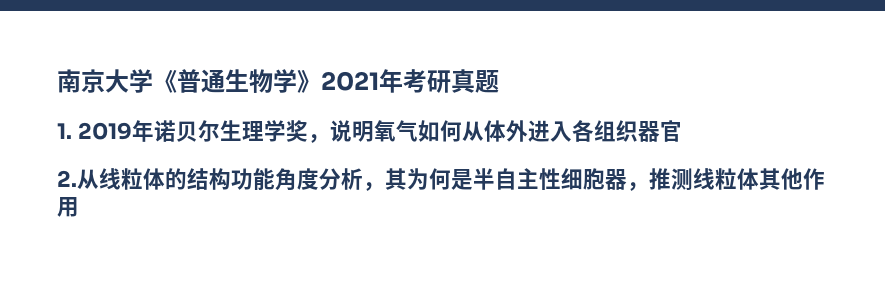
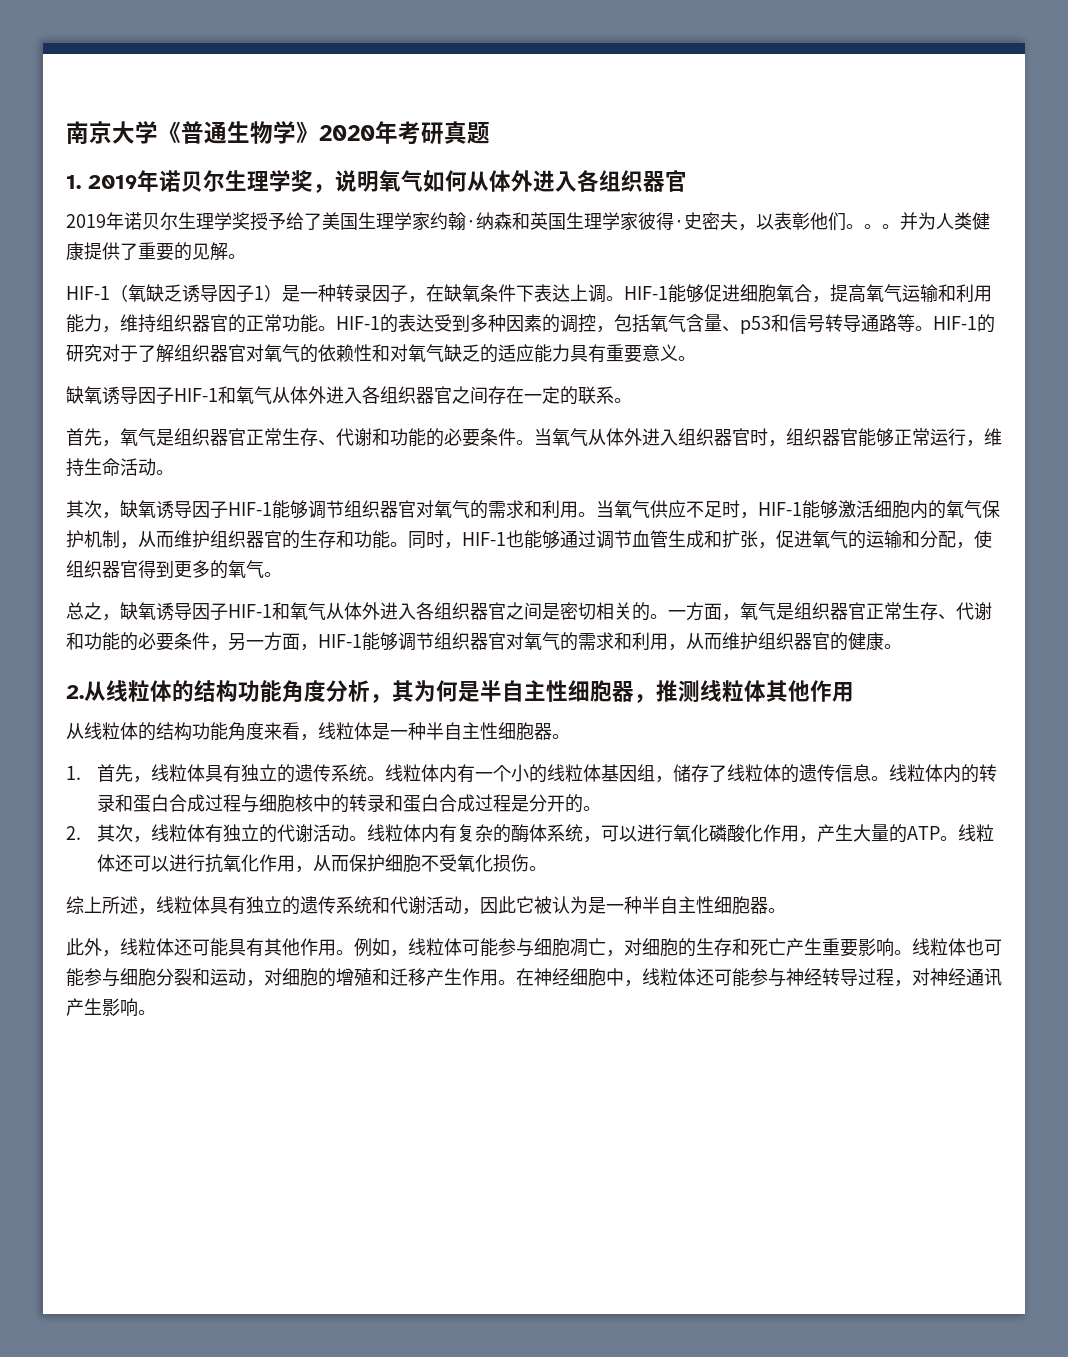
[321,71,379,91] 2021 -> [319,125,375,141] 2020
(682, 131) none -> [66,212,990,231] [66,242,246,261] [66,284,992,303] [66,314,995,334] [66,344,696,363] [66,386,632,405] [66,428,1002,447] [66,458,174,477] [66,500,1000,519] [66,530,992,549] [66,560,282,579] [66,602,992,621] [66,632,902,651] // 2019年诺贝尔生理学奖授予给了美国生理学家约翰·纳森和英国生理学家彼得·史密夫，以表彰他们。。。并为人类健康提供了重要的见解。 // HIF-1（氧缺乏诱导因子1）是一种转录因子，在缺氧条件下表达上调。HIF-1能够促进细胞氧合，提高氧气运输和利用能力，维持组织器官的正常功能。HIF-1的表达受到多种因素的调控，包括氧气含量、p53和信号转导通路等。HIF-1的研究对于了解组织器官对氧气的依赖性和对氧气缺乏的适应能力具有重要意义。 // 缺氧诱导因子HIF-1和氧气从体外进入各组织器官之间存在一定的联系。 // 首先，氧气是组织器官正常生存、代谢和功能的必要条件。当氧气从体外进入组织器官时，组织器官能够正常运行，维持生命活动。 // 其次，缺氧诱导因子HIF-1能够调节组织器官对氧气的需求和利用。当氧气供应不足时，HIF-1能够激活细胞内的氧气保护机制，从而维护组织器官的生存和功能。同时，HIF-1也能够通过调节血管生成和扩张，促进氧气的运输和分配，使组织器官得到更多的氧气。 // 总之，缺氧诱导因子HIF-1和氧气从体外进入各组织器官之间是密切相关的。一方面，氧气是组织器官正常生存、代谢和功能的必要条件，另一方面，HIF-1能够调节组织器官对氧气的需求和利用，从而维护组织器官的健康。
(79, 207) none -> [66,722,570,741] [66,764,998,783] [97,794,602,813] [66,824,995,843] [97,854,548,873] [66,896,786,915] [66,938,1002,957] [66,967,1002,987] [66,998,156,1017] // 从线粒体的结构功能角度来看，线粒体是一种半自主性细胞器。 // 1.首先，线粒体具有独立的遗传系统。线粒体内有一个小的线粒体基因组，储存了线粒体的遗传信息。线粒体内的转录和蛋白合成过程与细胞核中的转录和蛋白合成过程是分开的。 // 2.其次，线粒体有独立的代谢活动。线粒体内有复杂的酶体系统，可以进行氧化磷酸化作用，产生大量的ATP。线粒体还可以进行抗氧化作用，从而保护细胞不受氧化损伤。 // 综上所述，线粒体具有独立的遗传系统和代谢活动，因此它被认为是一种半自主性细胞器。 // 此外，线粒体还可能具有其他作用。例如，线粒体可能参与细胞凋亡，对细胞的生存和死亡产生重要影响。线粒体也可能参与细胞分裂和运动，对细胞的增殖和迁移产生作用。在神经细胞中，线粒体还可能参与神经转导过程，对神经通讯产生影响。

